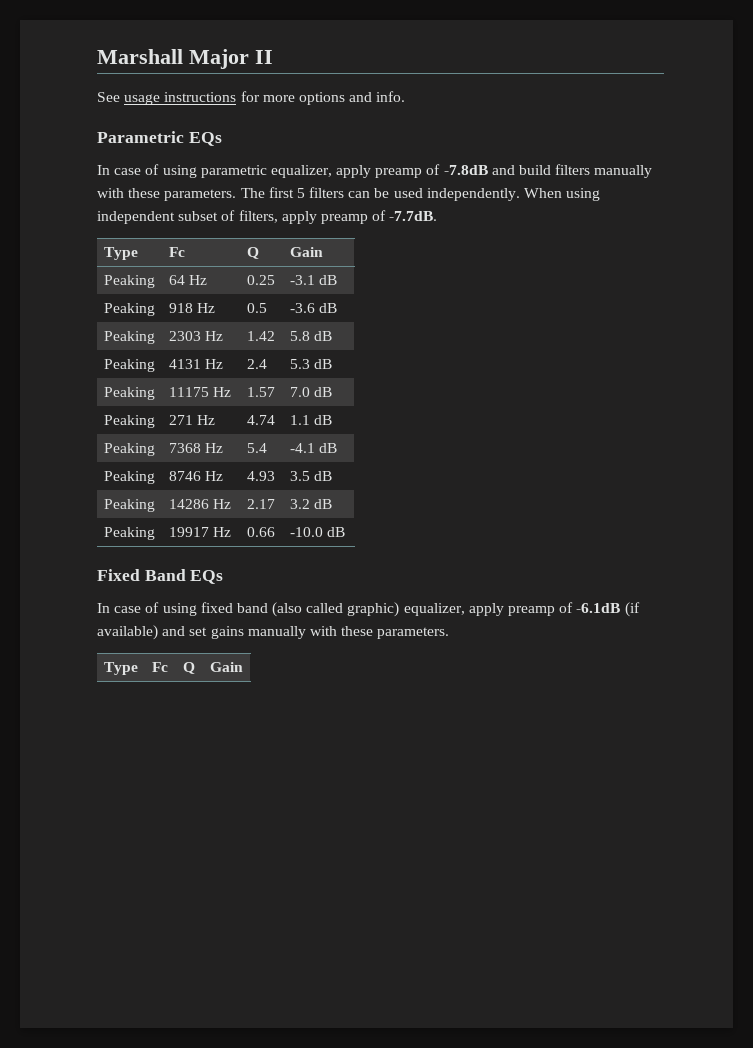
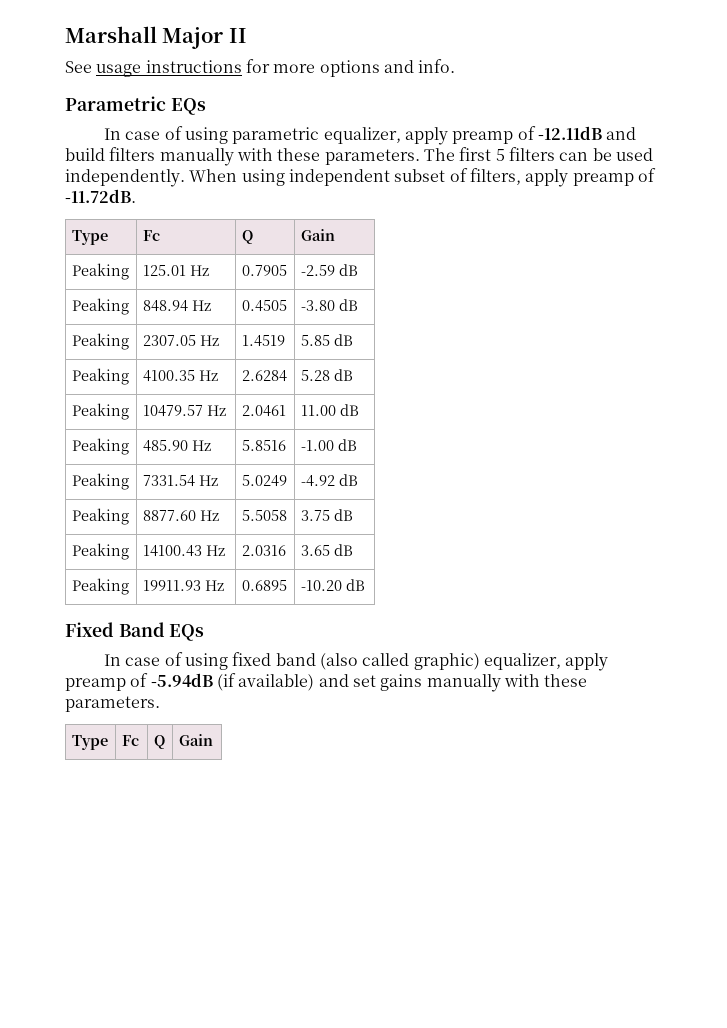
[443,165,488,175] -7.8dB -> [537,126,602,140] -12.11dB
[389,211,438,221] -7.7dB. -> [65,189,136,203] -11.72dB.
[168,275,208,285] [246,275,275,285] [289,275,338,285] [103,303,155,316] [168,303,216,313] [246,303,267,313] [289,303,338,313] [103,331,155,344] [168,331,224,341] [246,331,275,341] [289,331,333,341] [103,359,155,372] [168,359,224,369] [246,359,267,369] [289,359,333,369] [103,387,155,400] [168,387,232,397] [246,387,275,397] [289,387,333,397] [103,415,155,428] [168,415,216,425] [246,415,275,425] [289,415,333,425] [103,443,155,456] [168,443,224,453] [246,443,267,453] [289,443,338,453] [103,471,155,484] [168,471,224,481] [246,471,275,481] [289,471,333,481] [103,499,155,512] [168,499,232,509] [246,499,275,509] [289,499,333,509] [103,527,155,540] [168,527,232,537] [246,527,275,537] [289,527,323,537] 64 Hz | 0.25 | -3.1 dB // Peaking | 918 Hz | 0.5 | -3.6 dB // Peaking | 2303 Hz | 1.42 | 5.8 dB // Peaking | 4131 Hz | 2.4 | 5.3 dB // Peaking | 11175 Hz | 1.57 | 7.0 dB // Peaking | 271 Hz | 4.74 | 1.1 dB // Peaking | 7368 Hz | 5.4 | -4.1 dB // Peaking | 8746 Hz | 4.93 | 3.5 dB // Peaking | 14286 Hz | 2.17 | 3.2 dB // Peaking | 19917 Hz | 0.66 | -10.0 -> [142,265,209,276] [241,265,287,276] [300,264,358,276] [71,298,129,315] [142,300,211,312] [241,300,287,312] [300,299,358,311] [71,333,129,350] [142,335,219,346] [241,335,285,347] [300,334,353,346] [71,368,129,385] [142,370,218,382] [241,370,287,382] [300,369,353,381] [71,403,129,420] [142,405,226,417] [241,405,286,417] [300,404,359,416] [71,438,129,455] [142,440,211,452] [241,440,286,451] [300,439,357,451] [71,473,129,490] [142,475,218,487] [241,475,287,487] [300,474,358,487] [71,508,129,525] [142,510,219,521] [241,510,287,521] [300,509,353,521] [71,543,129,560] [142,545,225,557] [241,545,286,556] [300,544,353,556] [71,578,129,595] [142,580,224,591] [241,580,287,591] [300,580,342,591] 125.01 Hz | 0.7905 | -2.59 dB // Peaking | 848.94 Hz | 0.4505 | -3.80 dB // Peaking | 2307.05 Hz | 1.4519 | 5.85 dB // Peaking | 4100.35 Hz | 2.6284 | 5.28 dB // Peaking | 10479.57 Hz | 2.0461 | 11.00 dB // Peaking | 485.90 Hz | 5.8516 | -1.00 dB // Peaking | 7331.54 Hz | 5.0249 | -4.92 dB // Peaking | 8877.60 Hz | 5.5058 | 3.75 dB // Peaking | 14100.43 Hz | 2.0316 | 3.65 dB // Peaking | 19911.93 Hz | 0.6895 | -10.20
[576,603,621,613] -6.1dB -> [150,673,213,687] -5.94dB

